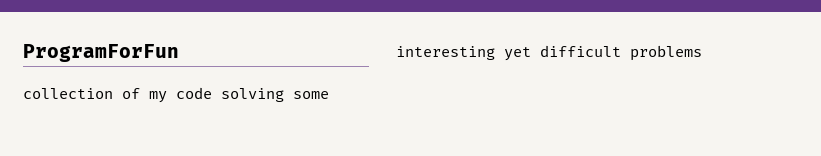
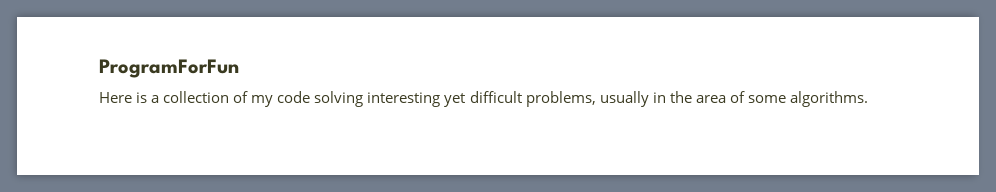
(179, 53) none -> [99,92,160,103] Here is a
[293,91,329,99] some -> (364, 99) none
[630,45,702,61] problems -> [525,91,868,107] problems, usually in the area of some algorithms.

